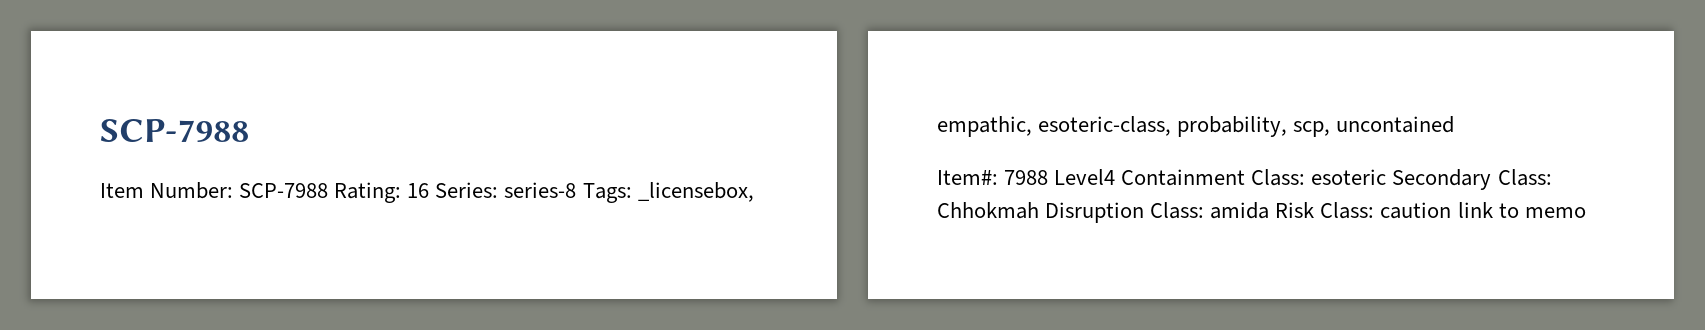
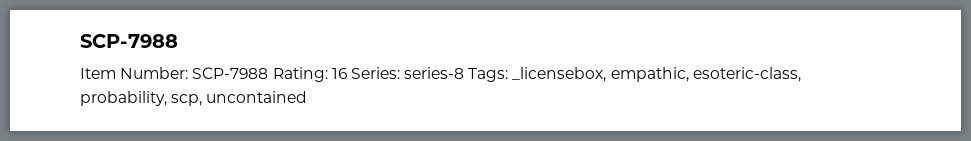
[937,169,1552,190] [937,202,1586,223] // Item#: 7988 Level4 Containment Class: esoteric Secondary Class: Chhokmah Disruption Class: amida Risk Class: caution link to memo -> (308, 97) none

